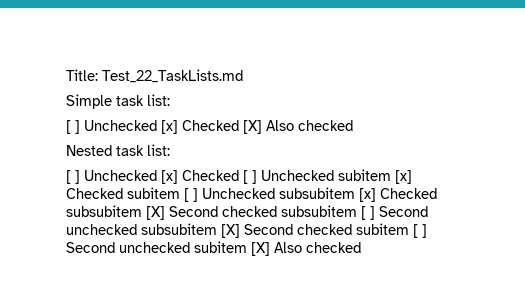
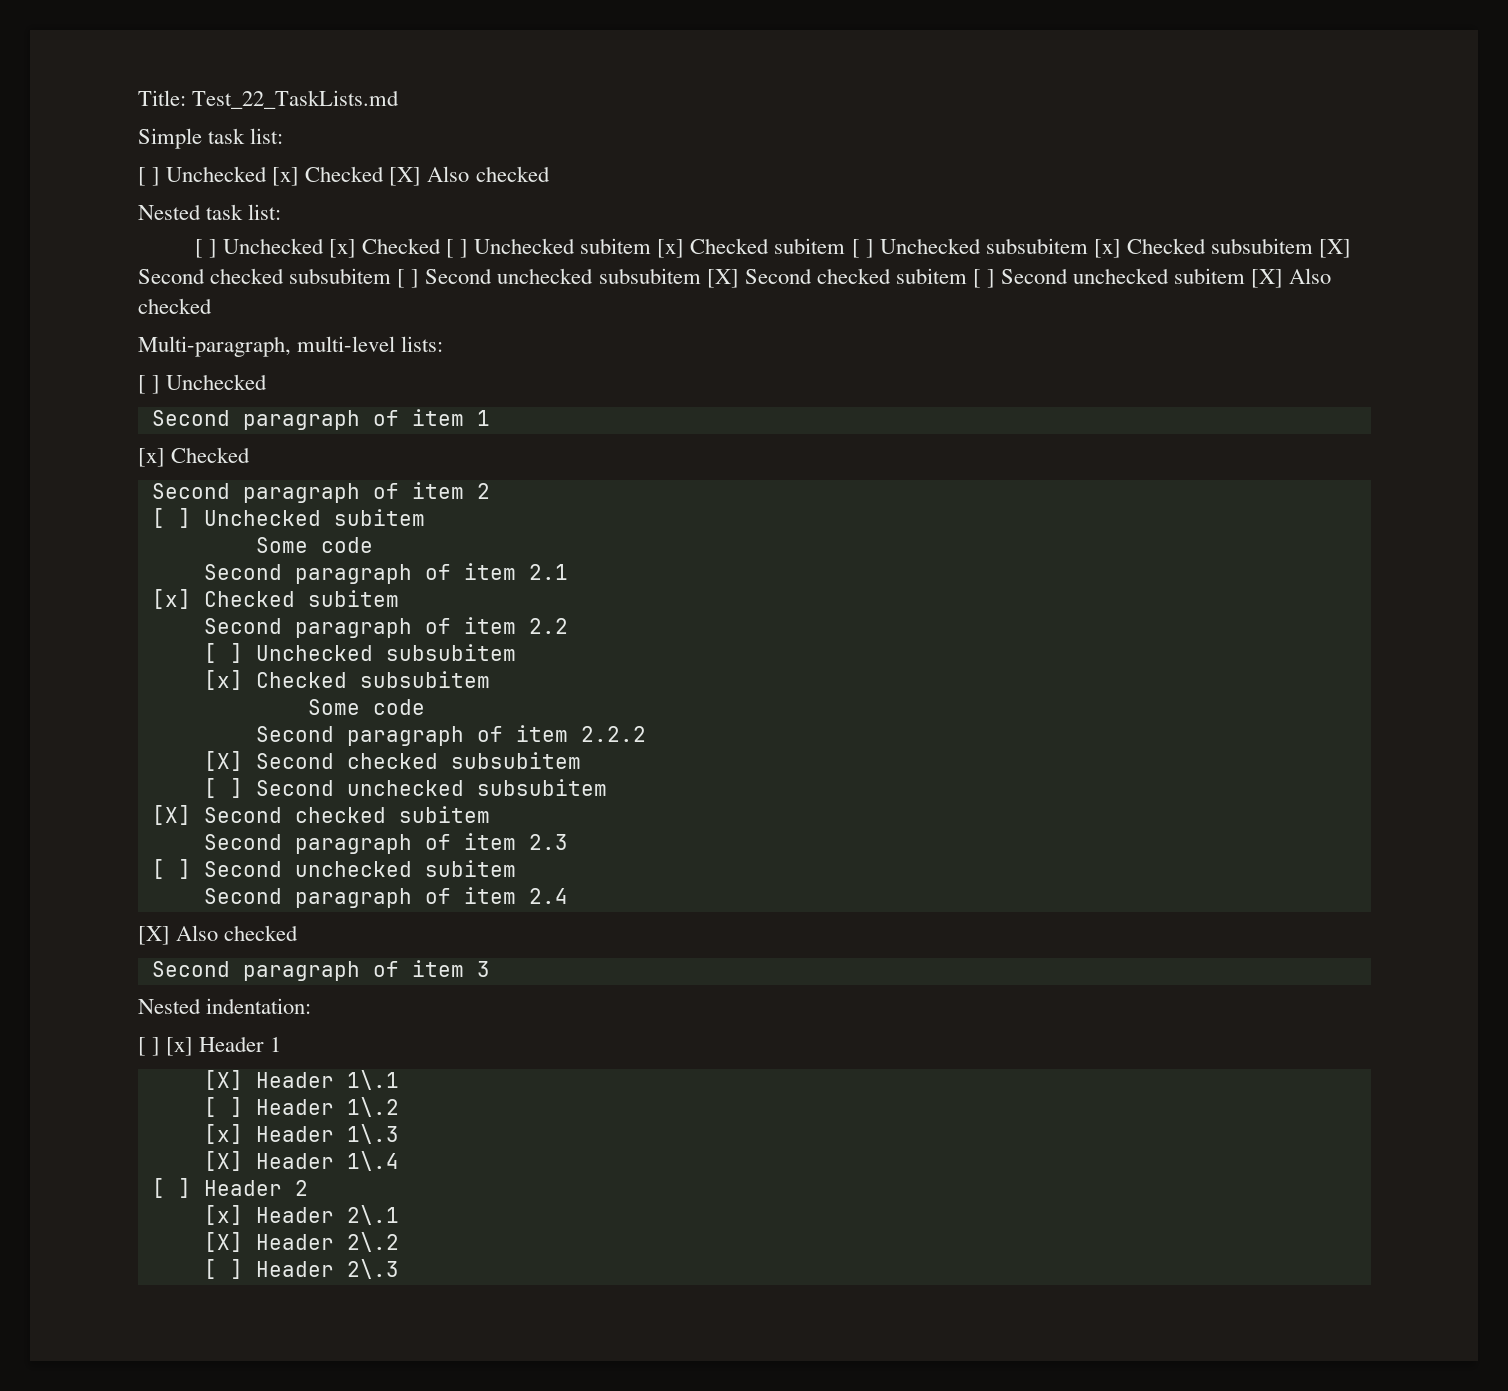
(361, 247) none -> [138,336,444,357] [138,374,268,394] [151,409,490,430] [138,447,251,467] [151,482,490,503] [151,508,425,528] [255,537,373,553] [203,563,568,584] [151,589,399,609] [203,617,568,638] [203,643,516,663] [203,670,490,690] [307,699,425,715] [255,725,646,746] [203,751,581,771] [203,778,607,798] [151,805,490,825] [203,833,568,854] [151,859,516,879] [203,887,568,908] [138,925,299,945] [151,960,490,981] [138,998,312,1014] [138,1036,282,1056] [203,1070,399,1090] [203,1097,399,1117] [203,1124,399,1144] [203,1151,399,1171] [151,1178,308,1198] [203,1205,399,1225] [203,1232,399,1252] [203,1259,399,1279] // Multi-paragraph, multi-level lists: // [ ] Unchecked // Second paragraph of item 1 // [x] Checked // Second paragraph of item 2 // [ ] Unchecked subitem // Some code // Second paragraph of item 2.1 // [x] Checked subitem // Second paragraph of item 2.2 // [ ] Unchecked subsubitem // [x] Checked subsubitem // Some code // Second paragraph of item 2.2.2 // [X] Second checked subsubitem // [ ] Second unchecked subsubitem // [X] Second checked subitem // Second paragraph of item 2.3 // [ ] Second unchecked subitem // Second paragraph of item 2.4 // [X] Also checked // Second paragraph of item 3 // Nested indentation: // [ ] [x] Header 1 // [X] Header 1\.1 // [ ] Header 1\.2 // [x] Header 1\.3 // [X] Header 1\.4 // [ ] Header 2 // [x] Header 2\.1 // [X] Header 2\.2 // [ ] Header 2\.3

